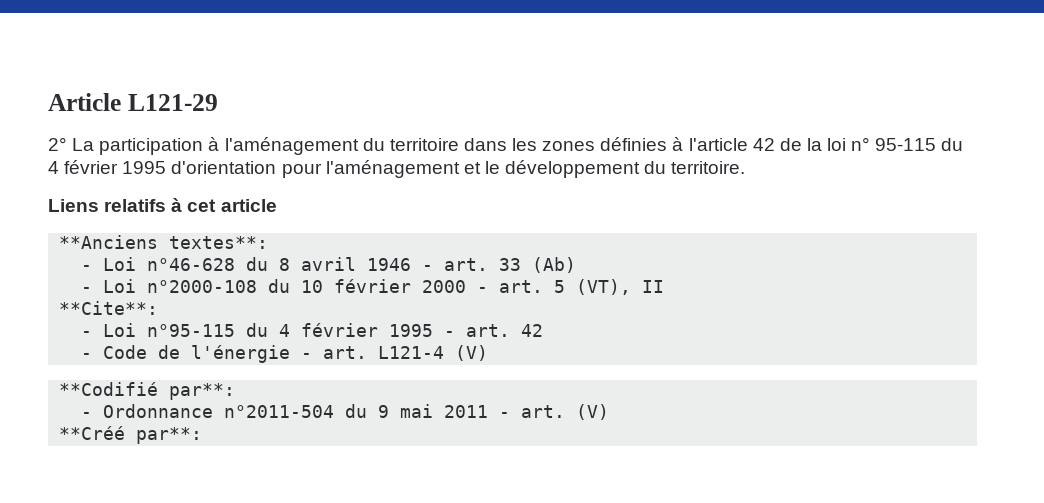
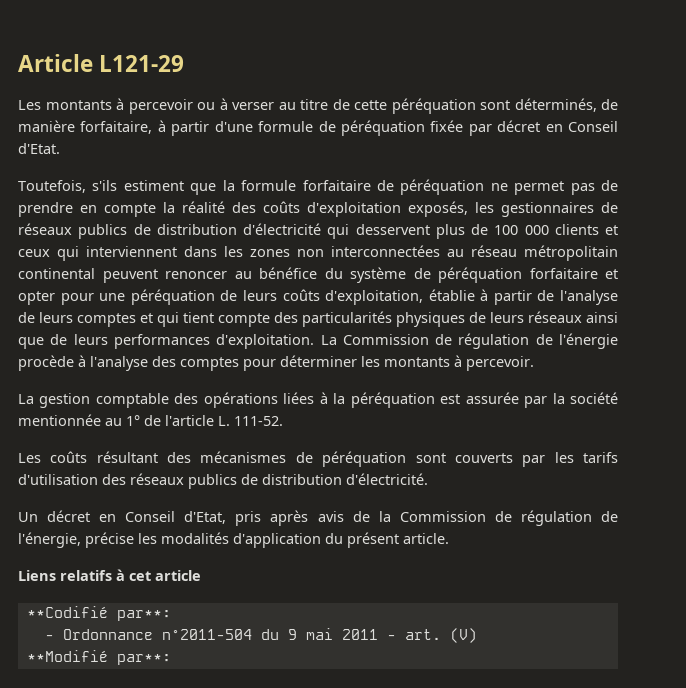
[48,137,964,155] [48,160,746,178] 2° La participation à l'aménagement du territoire dans les zones définies à l'article 42 de la loi n° 95-115 du 4 février 1995 d'orientation pour l'aménagement et le développement du territoire. -> [18,98,618,114] [18,120,618,136] [18,143,60,154] [18,179,618,195] [18,201,618,217] [18,223,618,239] [18,245,618,261] [18,267,618,283] [18,289,618,305] [18,311,618,327] [18,333,618,349] [18,355,534,371] [18,392,618,408] [18,414,283,426] [18,451,619,467] [18,473,428,489] [18,510,619,526] [18,532,449,548] Les montants à percevoir ou à verser au titre de cette péréquation sont déterminés, de manière forfaitaire, à partir d'une formule de péréquation fixée par décret en Conseil d'Etat. // Toutefois, s'ils estiment que la formule forfaitaire de péréquation ne permet pas de prendre en compte la réalité des coûts d'exploitation exposés, les gestionnaires de réseaux publics de distribution d'électricité qui desservent plus de 100 000 clients et ceux qui interviennent dans les zones non interconnectées au réseau métropolitain continental peuvent renoncer au bénéfice du système de péréquation forfaitaire et opter pour une péréquation de leurs coûts d'exploitation, établie à partir de l'analyse de leurs comptes et qui tient compte des particularités physiques de leurs réseaux ainsi que de leurs performances d'exploitation. La Commission de régulation de l'énergie procède à l'analyse des comptes pour déterminer les montants à percevoir. // La gestion comptable des opérations liées à la péréquation est assurée par la société mentionnée au 1° de l'article L. 111-52. // Les coûts résultant des mécanismes de péréquation sont couverts par les tarifs d'utilisation des réseaux publics de distribution d'électricité. // Un décret en Conseil d'Etat, pris après avis de la Commission de régulation de l'énergie, précise les modalités d'application du présent article.
[59,235,269,249] [81,257,577,273] [81,279,665,295] [59,301,159,315] [81,323,544,337] [81,345,489,363] // **Anciens textes**: // - Loi n°46-628 du 8 avril 1946 - art. 33 (Ab) // - Loi n°2000-108 du 10 février 2000 - art. 5 (VT), II // **Cite**: // - Loi n°95-115 du 4 février 1995 - art. 42 // - Code de l'énergie - art. L121-4 (V) -> (201, 575) none
[59,426,126,440] **Créé -> [26,650,108,662] **Modifié

